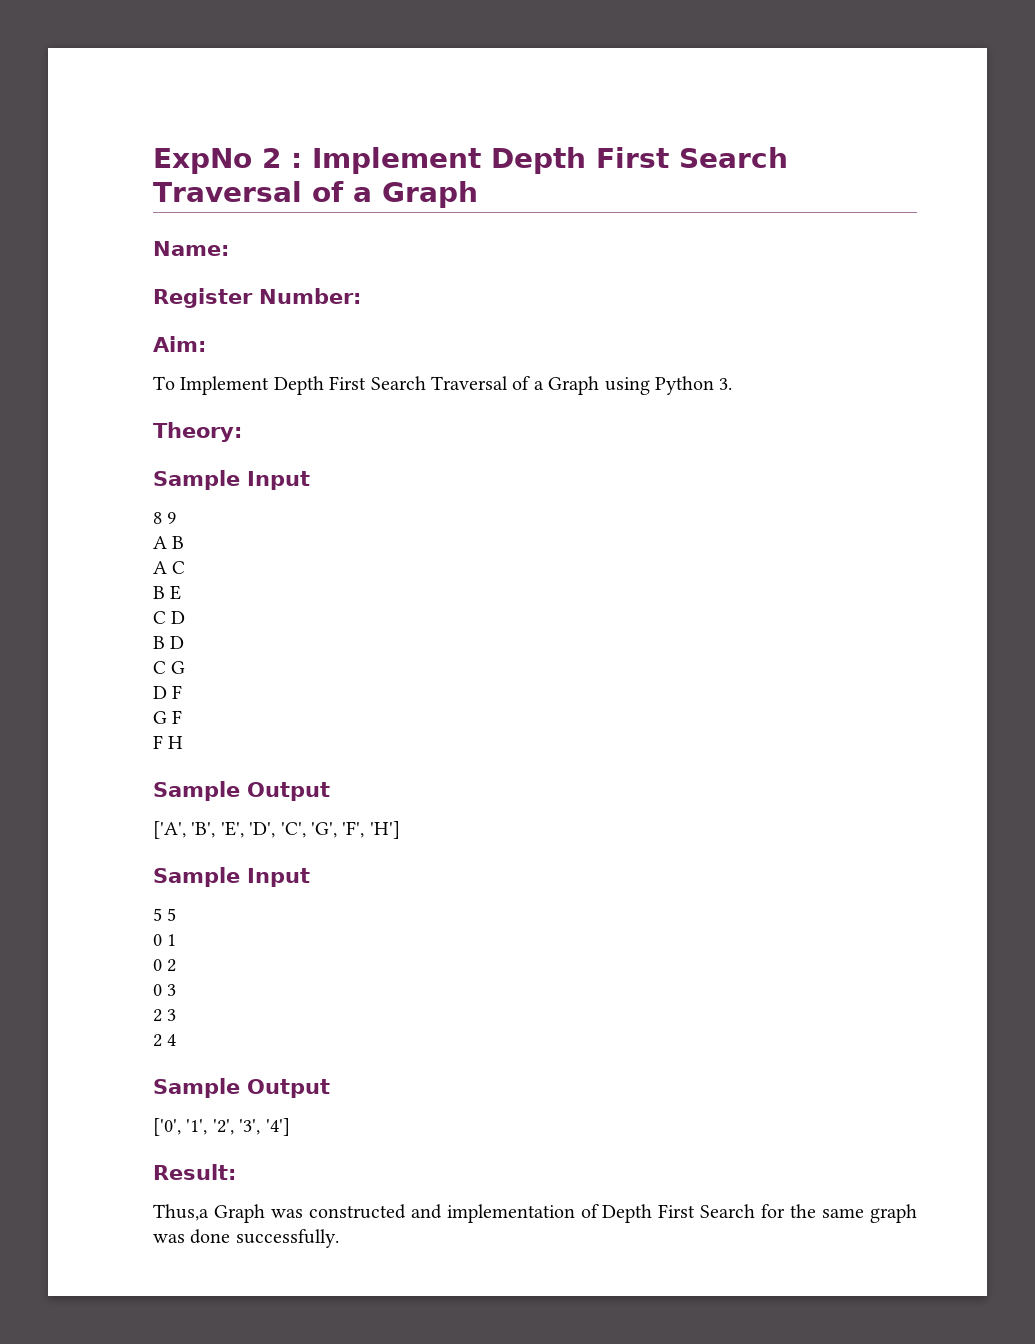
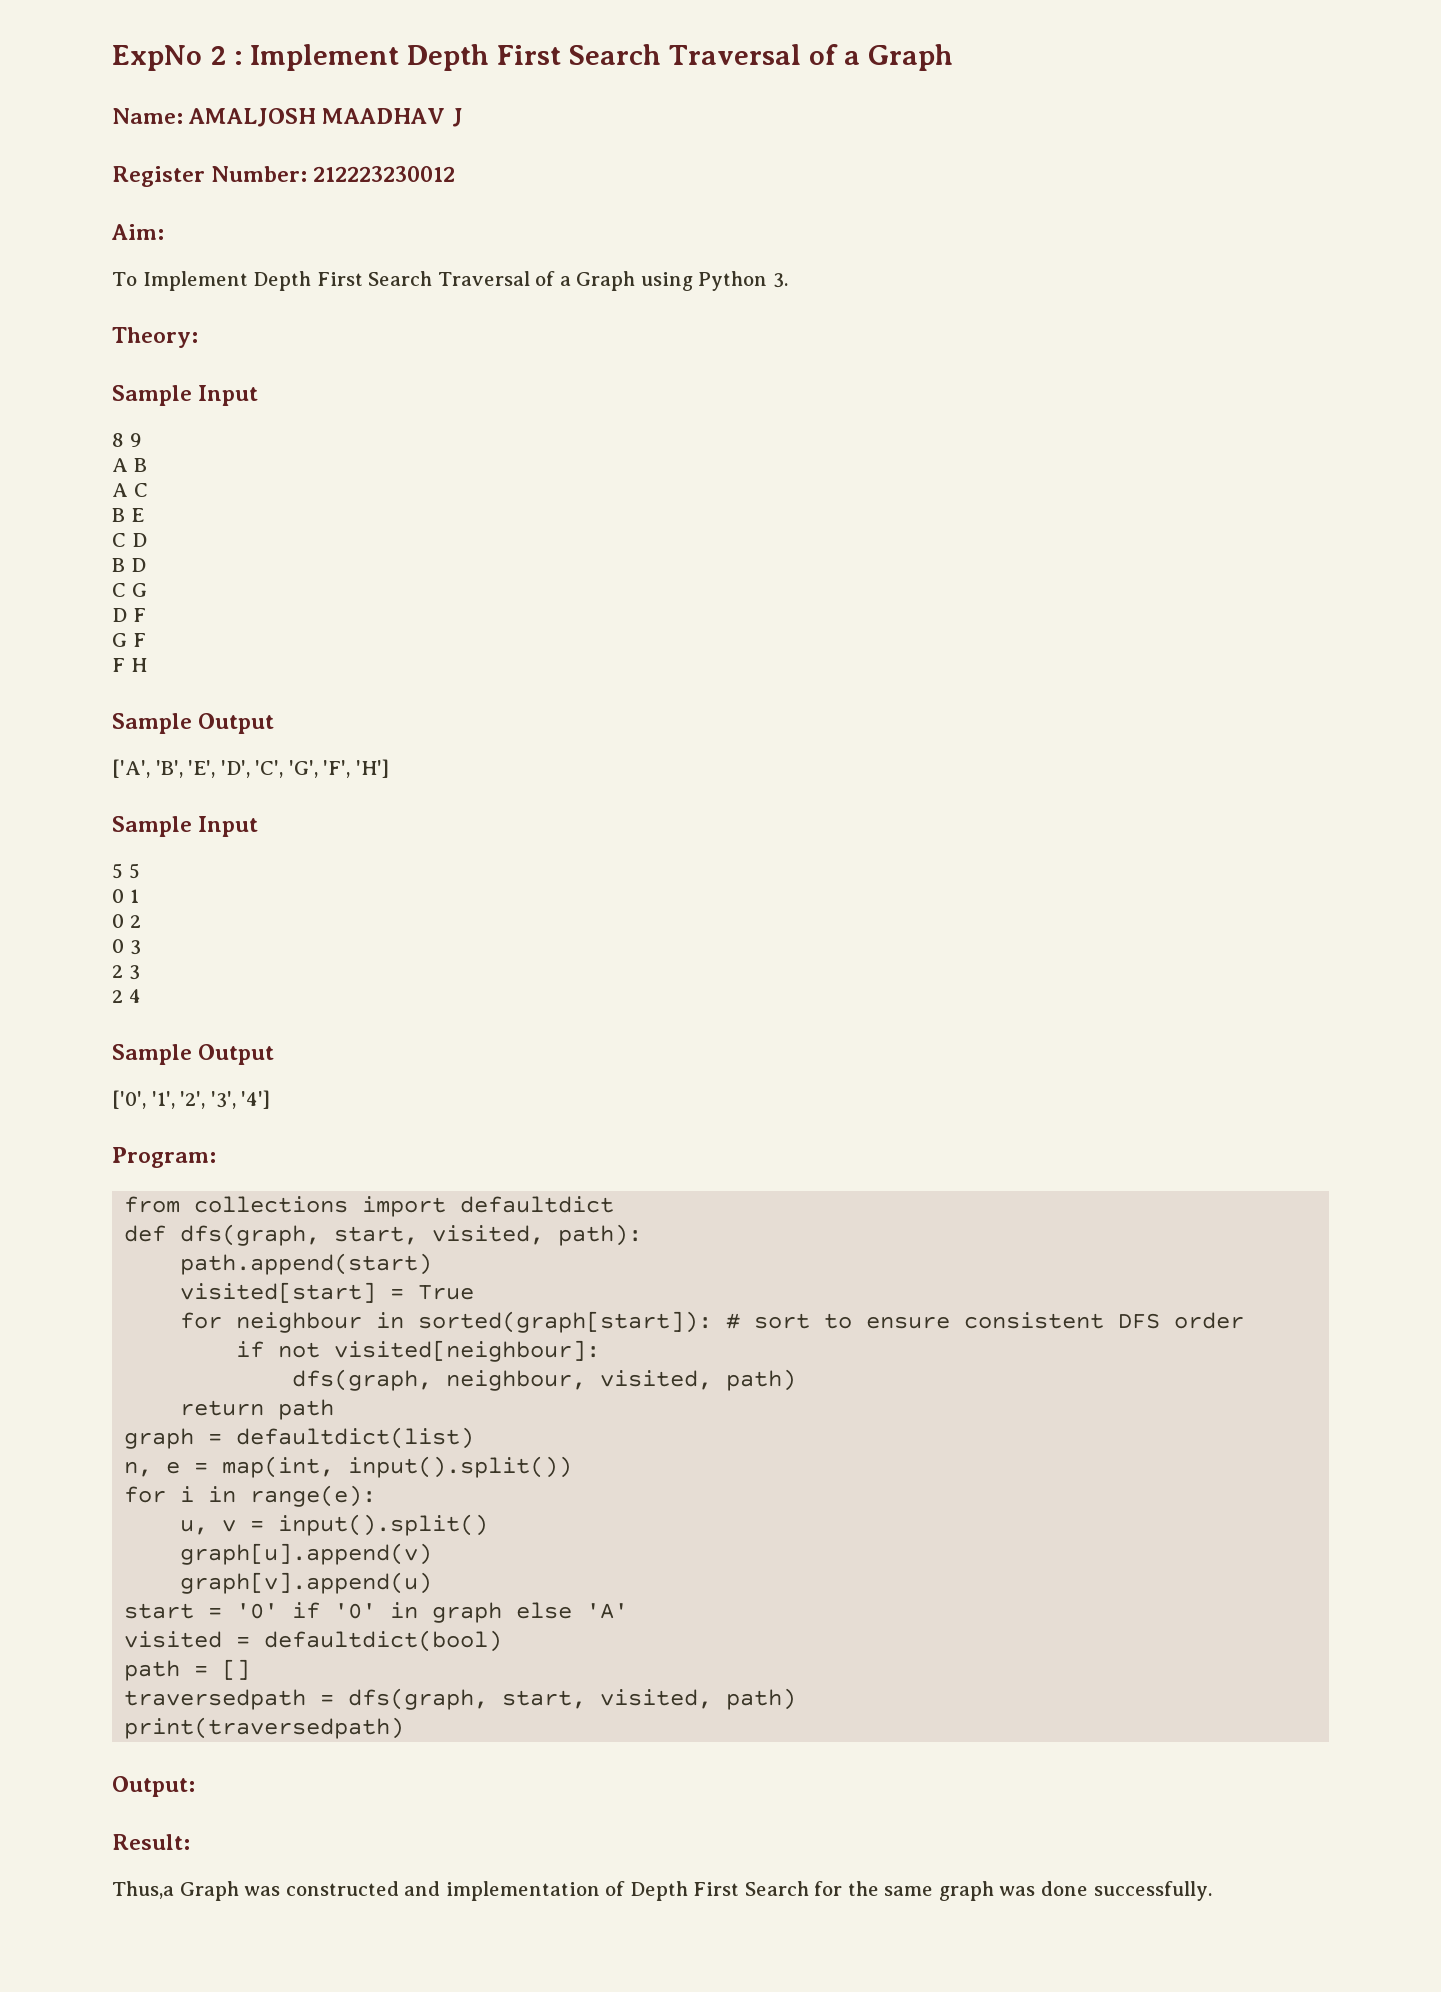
(229, 248) none -> [188,108,463,127] AMALJOSH MAADHAV J
(361, 296) none -> [313,166,456,182] 212223230012
(290, 1127) none -> [112,1147,216,1168] [124,1196,615,1217] [124,1224,643,1246] [180,1253,433,1275] [180,1282,475,1303] [180,1311,1245,1333] [236,1340,601,1362] [292,1369,797,1391] [180,1399,335,1420] [124,1427,475,1449] [124,1456,573,1478] [124,1485,377,1507] [180,1514,489,1536] [180,1543,433,1565] [180,1572,433,1594] [124,1602,629,1623] [124,1630,503,1652] [124,1659,251,1681] [124,1688,797,1710] [124,1717,405,1739] [112,1776,195,1797] // Program: // from collections import defaultdict // def dfs(graph, start, visited, path): // path.append(start) // visited[start] = True // for neighbour in sorted(graph[start]): # sort to ensure consistent DFS order // if not visited[neighbour]: // dfs(graph, neighbour, visited, path) // return path // graph = defaultdict(list) // n, e = map(int, input().split()) // for i in range(e): // u, v = input().split() // graph[u].append(v) // graph[v].append(u) // start = '0' if '0' in graph else 'A' // visited = defaultdict(bool) // path = [] // traversedpath = dfs(graph, start, visited, path) // print(traversedpath) // Output:

